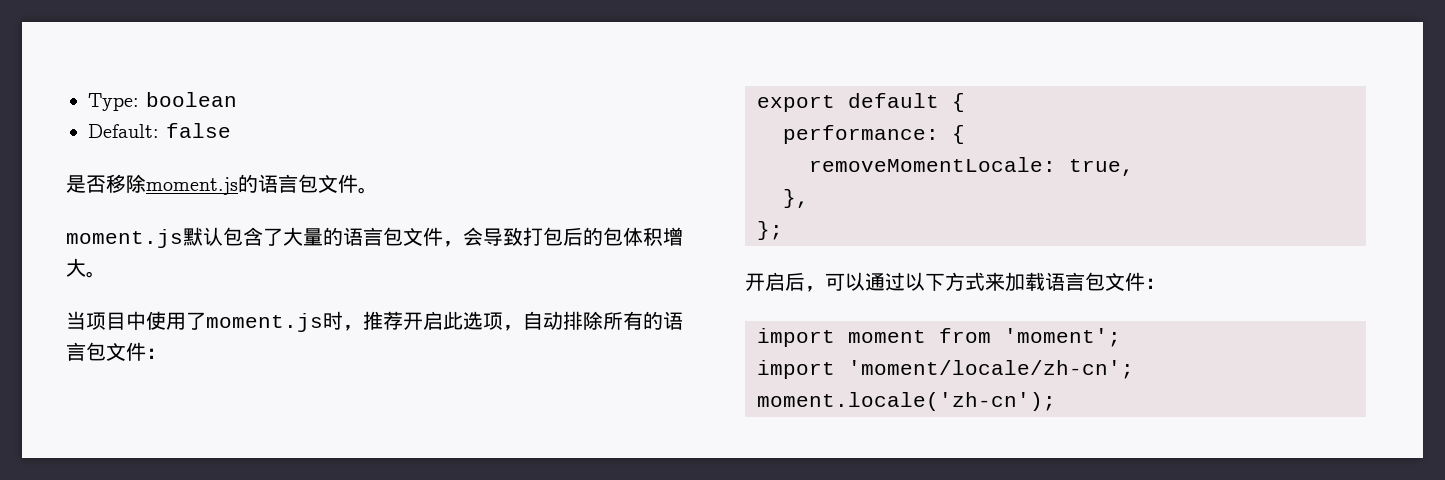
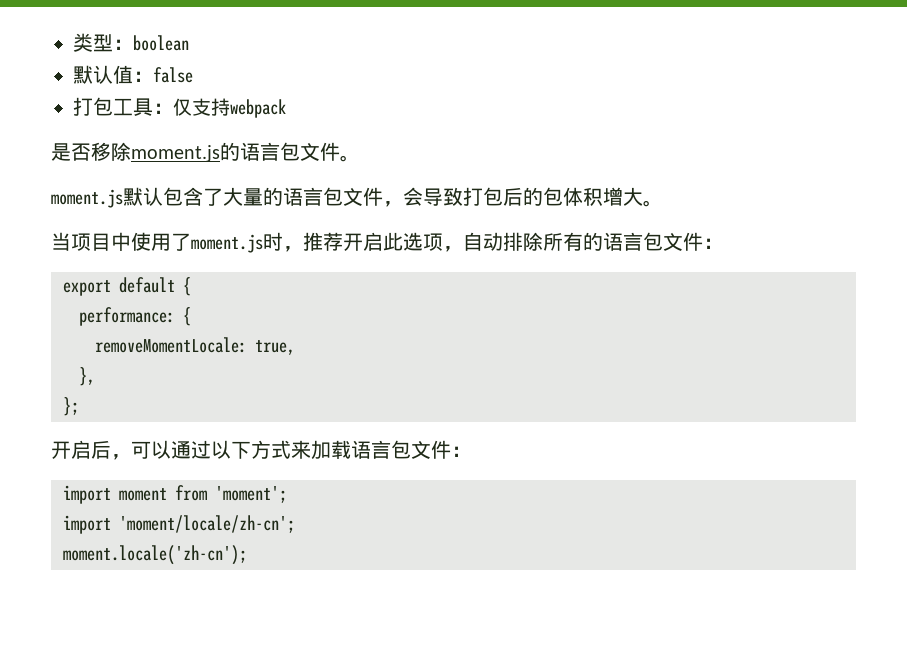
[88,93,139,111] Type: -> [73,33,133,52] 类型：
[88,124,159,138] Default: -> [73,65,153,84] 默认值：
(231, 130) none -> [73,97,286,118] // 打包工具：仅支持webpack

